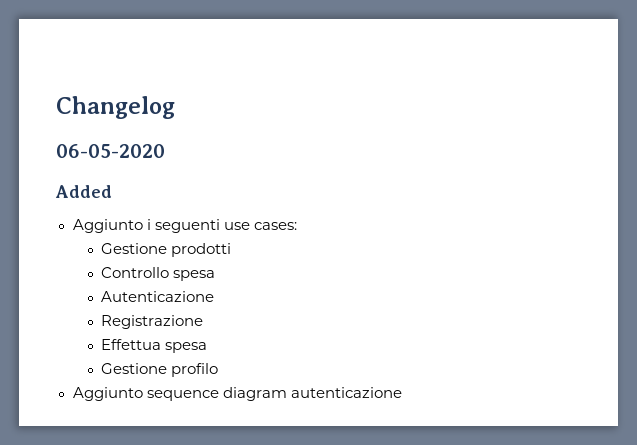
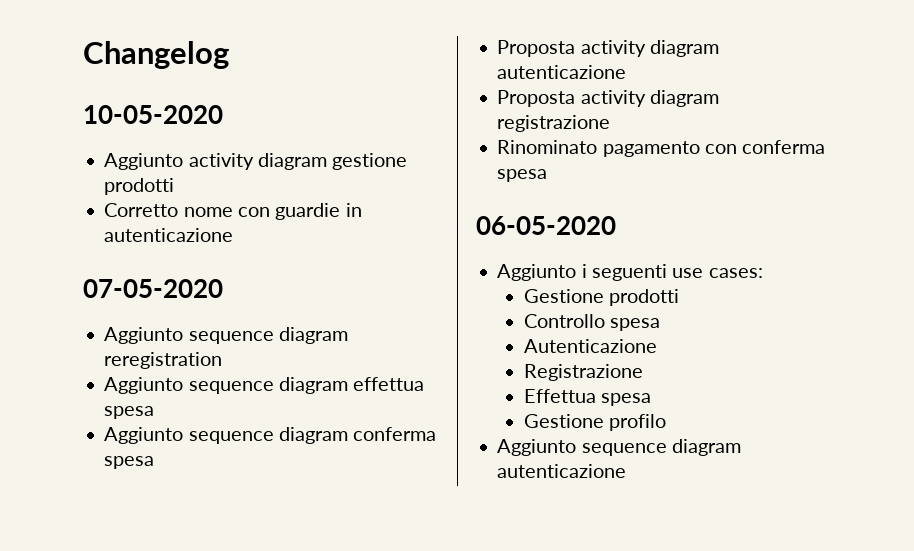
(175, 107) none -> [83,105,223,124] [104,153,408,170] [104,178,175,195] [104,203,362,220] [104,228,234,242] [83,279,223,298] [104,327,348,344] [104,352,223,369] [104,377,425,394] [104,406,155,419] [104,427,437,444] [104,456,155,469] [497,40,719,57] [497,65,627,79] [497,90,719,107] [497,115,611,132] [497,140,826,157] [497,169,548,182] // 10-05-2020 // Aggiunto activity diagram gestione prodotti // Corretto nome con guardie in autenticazione // 07-05-2020 // Aggiunto sequence diagram reregistration // Aggiunto sequence diagram effettua spesa // Aggiunto sequence diagram conferma spesa // Proposta activity diagram autenticazione // Proposta activity diagram registrazione // Rinominato pagamento con conferma spesa
[55,185,112,198] // Added -> (616, 225) none

